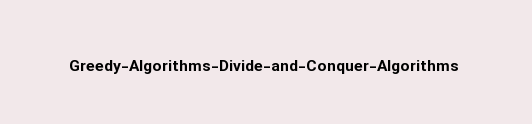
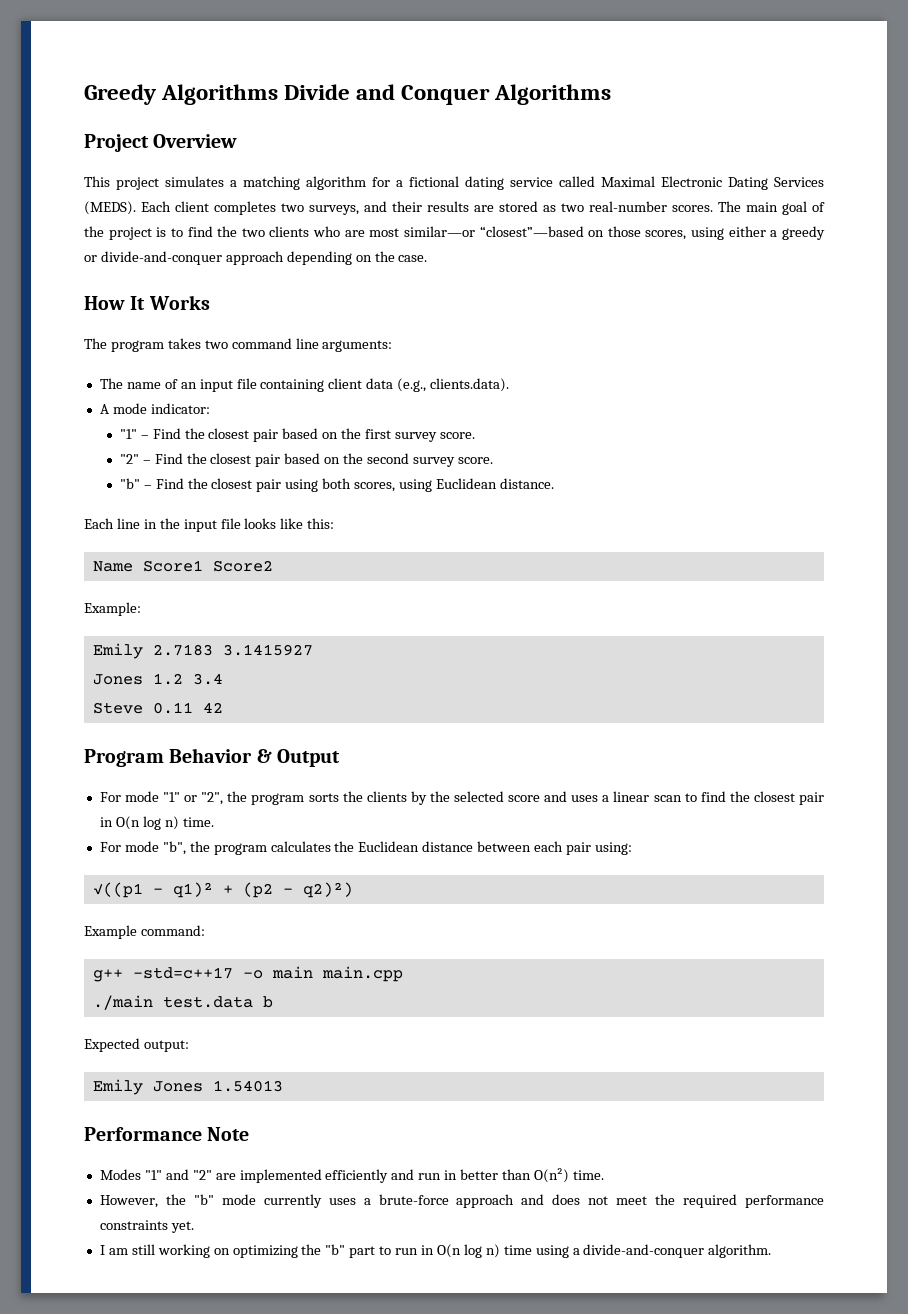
[69,60,459,74] Greedy-Algorithms-Divide-and-Conquer-Algorithms -> [84,84,612,105] [84,134,238,152] [84,176,824,190] [84,201,825,215] [84,226,826,240] [84,251,428,265] [84,295,210,310] [84,338,393,352] [99,378,510,392] [99,403,210,414] [119,428,475,442] [119,453,493,467] [119,478,554,492] [84,518,335,532] [92,560,273,572] [84,602,141,616] [92,643,313,659] [92,673,223,685] [92,702,223,714] [84,748,340,767] [99,791,825,805] [99,816,214,830] [99,841,632,855] [92,882,353,898] [84,925,205,939] [92,966,403,982] [92,995,273,1010] [84,1038,189,1052] [92,1079,283,1095] [84,1127,250,1141] [99,1168,604,1183] [99,1194,824,1208] [99,1220,194,1233] [99,1244,772,1258] Greedy Algorithms Divide and Conquer Algorithms // Project Overview // This project simulates a matching algorithm for a fictional dating service called Maximal Electronic Dating Services (MEDS). Each client completes two surveys, and their results are stored as two real-number scores. The main goal of the project is to find the two clients who are most similar—or “closest”—based on those scores, using either a greedy or divide-and-conquer approach depending on the case. // How It Works // The program takes two command line arguments: // The name of an input file containing client data (e.g., clients.data). // A mode indicator: // "1" – Find the closest pair based on the first survey score. // "2" – Find the closest pair based on the second survey score. // "b" – Find the closest pair using both scores, using Euclidean distance. // Each line in the input file looks like this: // Name Score1 Score2 // Example: // Emily 2.7183 3.1415927 // Jones 1.2 3.4 // Steve 0.11 42 // Program Behavior & Output // For mode "1" or "2", the program sorts the clients by the selected score and uses a linear scan to find the closest pair in O(n log n) time. // For mode "b", the program calculates the Euclidean distance between each pair using: // √((p1 - q1)² + (p2 - q2)²) // Example command: // g++ -std=c++17 -o main main.cpp // ./main test.data b // Expected output: // Emily Jones 1.54013 // Performance Note // Modes "1" and "2" are implemented efficiently and run in better than O(n²) time. // However, the "b" mode currently uses a brute-force approach and does not meet the required performance constraints yet. // I am still working on optimizing the "b" part to run in O(n log n) time using a divide-and-conquer algorithm.

